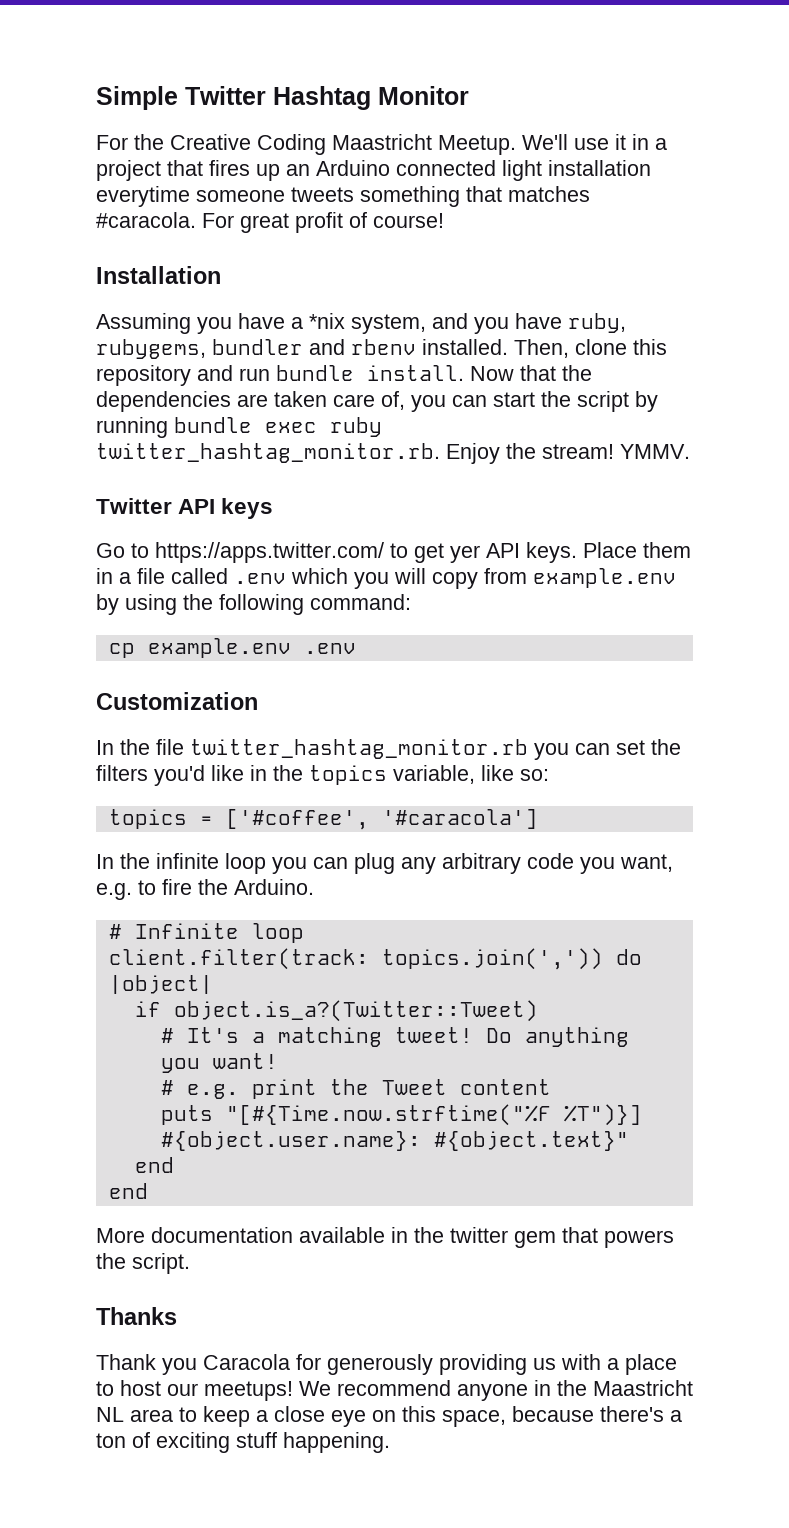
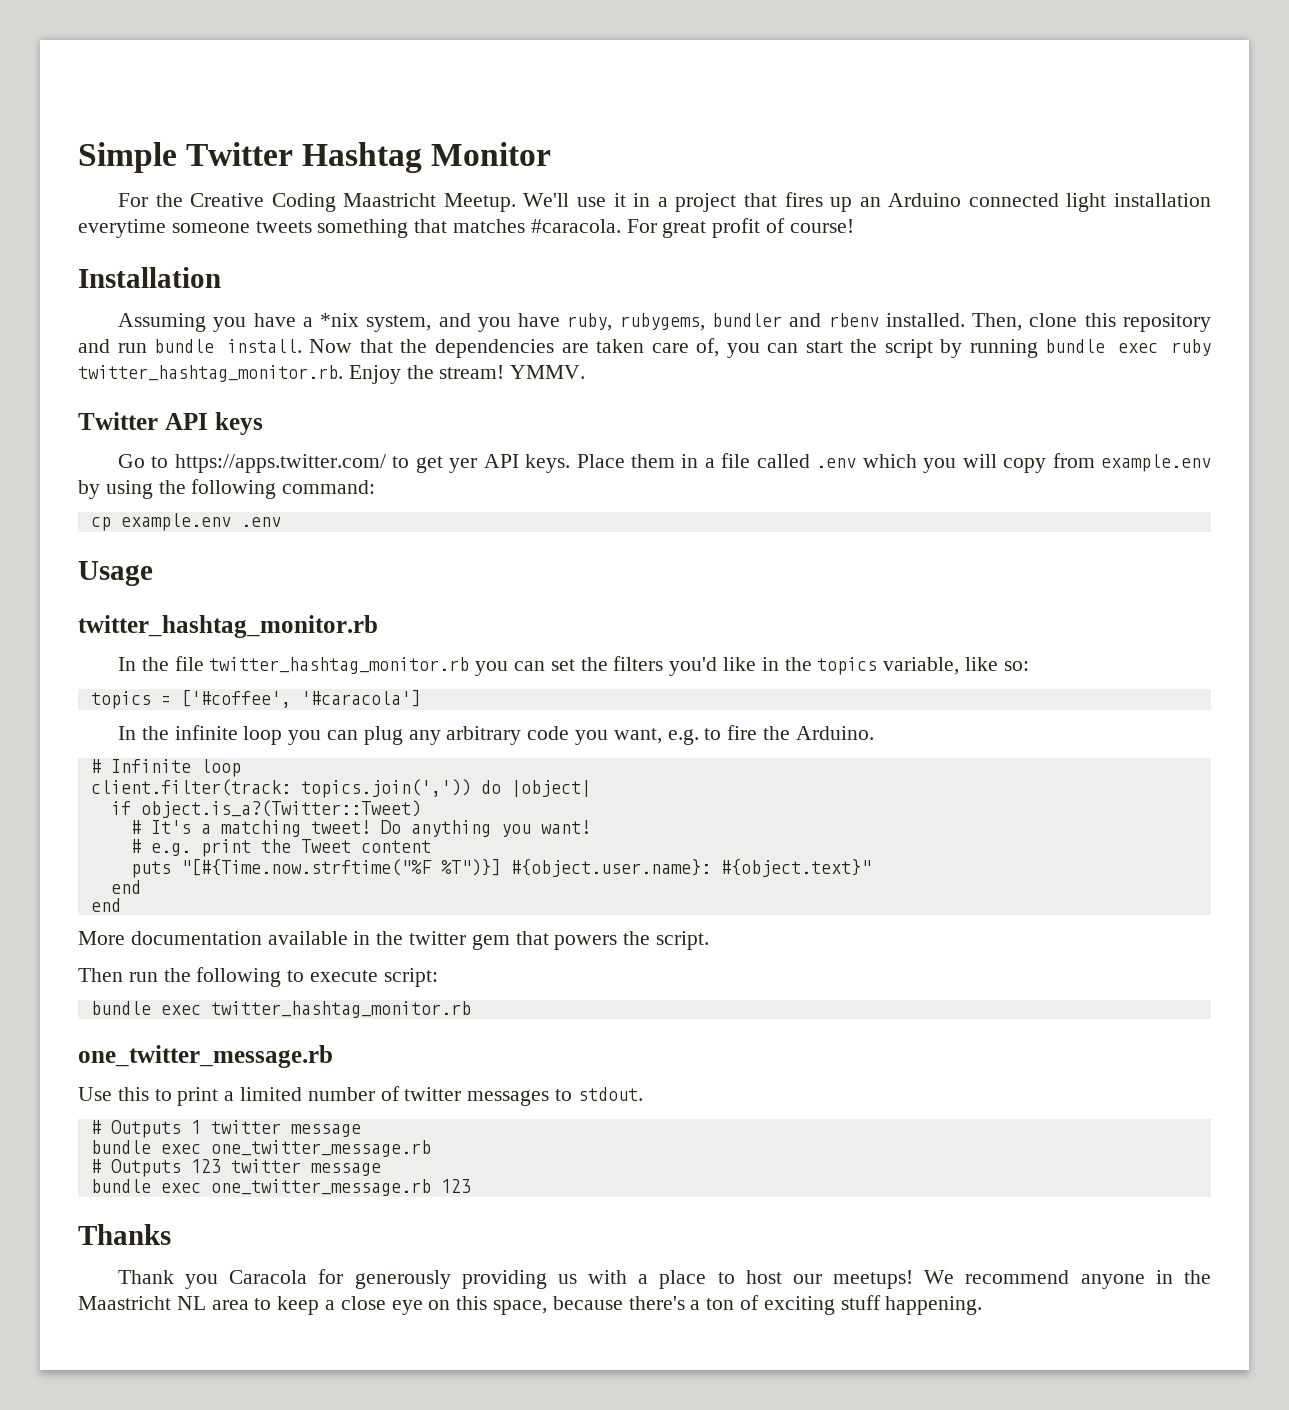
[96,692,258,710] Customization -> [78,561,153,586] [78,615,378,638] Usage // twitter_hashtag_monitor.rb
(190, 1263) none -> [78,967,438,987] [90,1001,471,1018] [78,1045,333,1068] [78,1086,643,1106] [90,1120,361,1138] [90,1140,431,1157] [90,1159,381,1177] [90,1179,471,1196] // Then run the following to execute script: // bundle exec twitter_hashtag_monitor.rb // one_twitter_message.rb // Use this to print a limited number of twitter messages to stdout. // # Outputs 1 twitter message // bundle exec one_twitter_message.rb // # Outputs 123 twitter message // bundle exec one_twitter_message.rb 123

